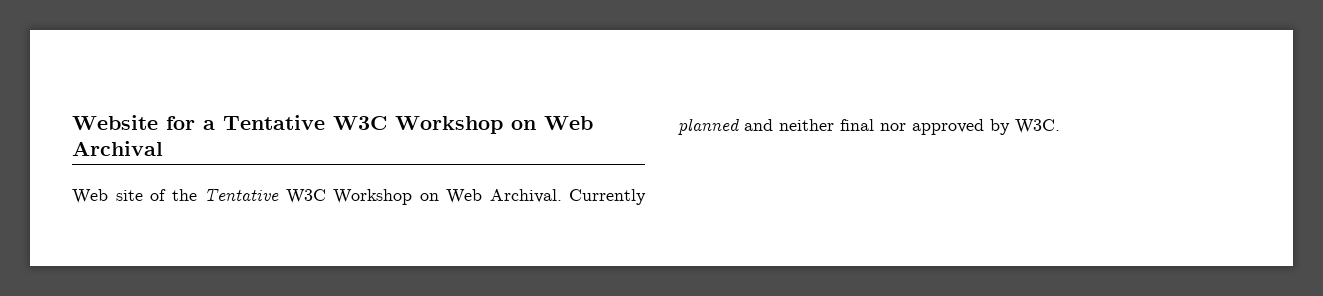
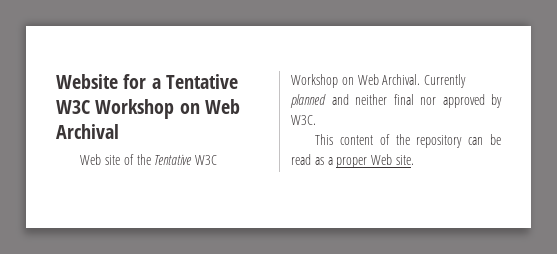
(1060, 126) none -> [315,134,501,148] [291,154,414,168] // This content of the repository can be read as a proper Web site.

